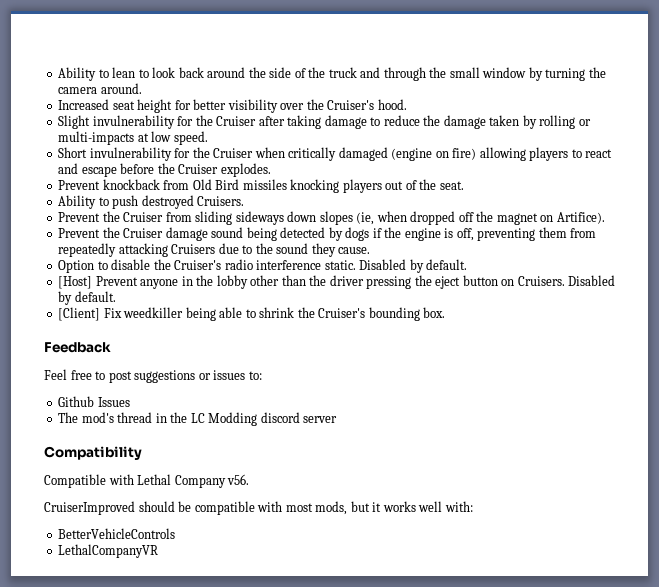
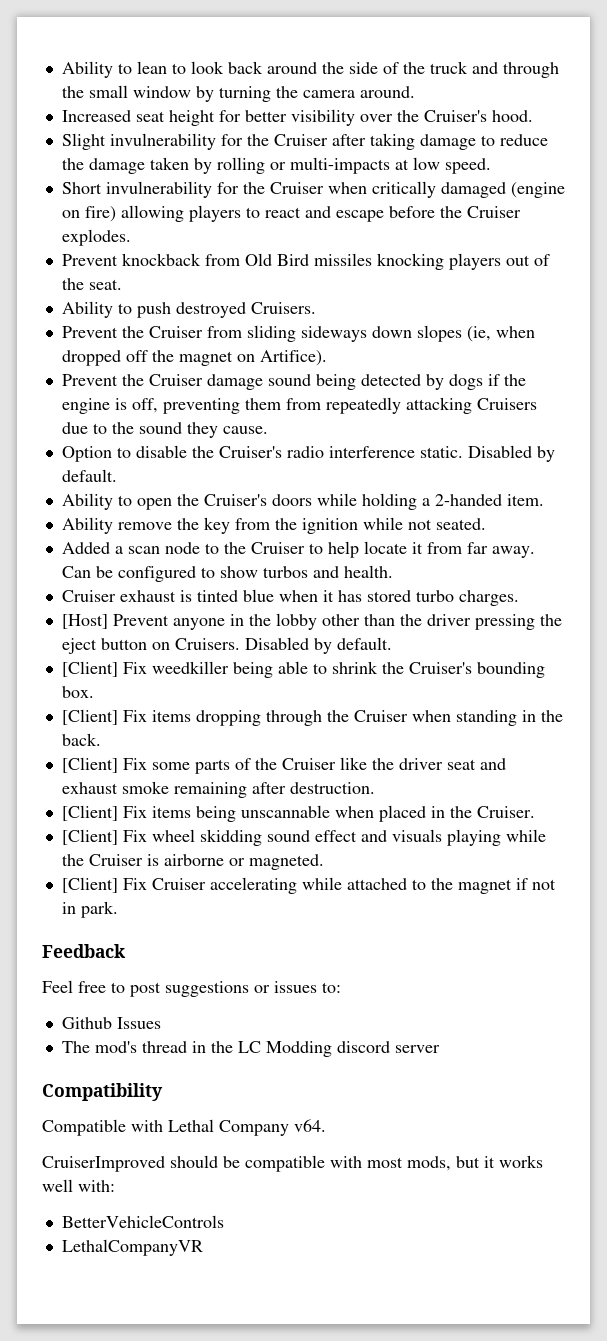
(468, 264) none -> [61,493,544,510] [61,517,486,534] [61,541,535,558] [61,565,393,582] [61,589,519,606] // Ability to open the Cruiser's doors while holding a 2-handed item. // Ability remove the key from the ignition while not seated. // Added a scan node to the Cruiser to help locate it from far away. Can be configured to show turbos and health. // Cruiser exhaust is tinted blue when it has stored turbo charges.
(446, 312) none -> [61,709,563,726] [61,733,101,746] [61,757,506,774] [61,781,375,798] [61,805,535,822] [61,829,546,846] [61,854,324,870] [61,877,556,894] [61,901,118,918] // [Client] Fix items dropping through the Cruiser when standing in the back. // [Client] Fix some parts of the Cruiser like the driver seat and exhaust smoke remaining after destruction. // [Client] Fix items being unscannable when placed in the Cruiser. // [Client] Fix wheel skidding sound effect and visuals playing while the Cruiser is airborne or magneted. // [Client] Fix Cruiser accelerating while attached to the magnet if not in park.
[227,474,250,485] v56. -> [294,1119,326,1132] v64.

